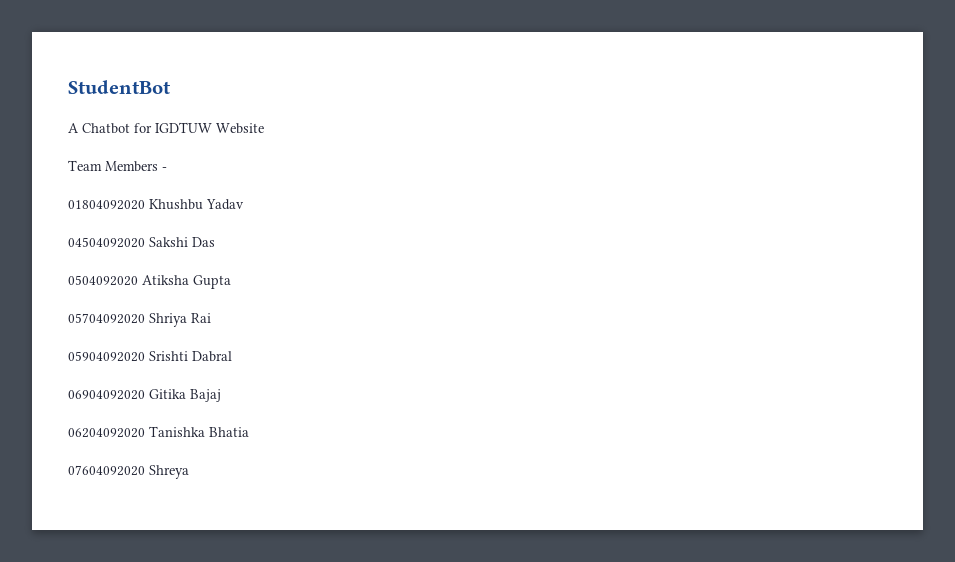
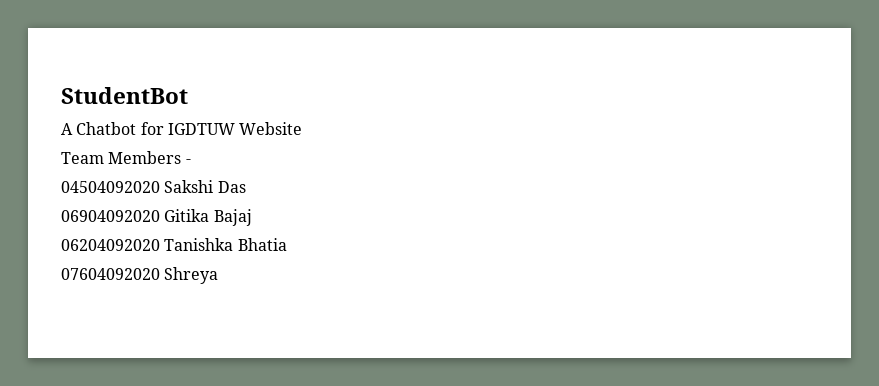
[68,199,244,210] // 01804092020 Khushbu Yadav -> (191, 161) none
[68,275,231,289] [68,313,211,327] [68,351,232,362] // 0504092020 Atiksha Gupta // 05704092020 Shriya Rai // 05904092020 Srishti Dabral -> (246, 187) none

